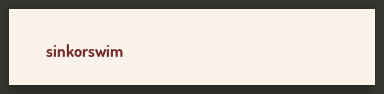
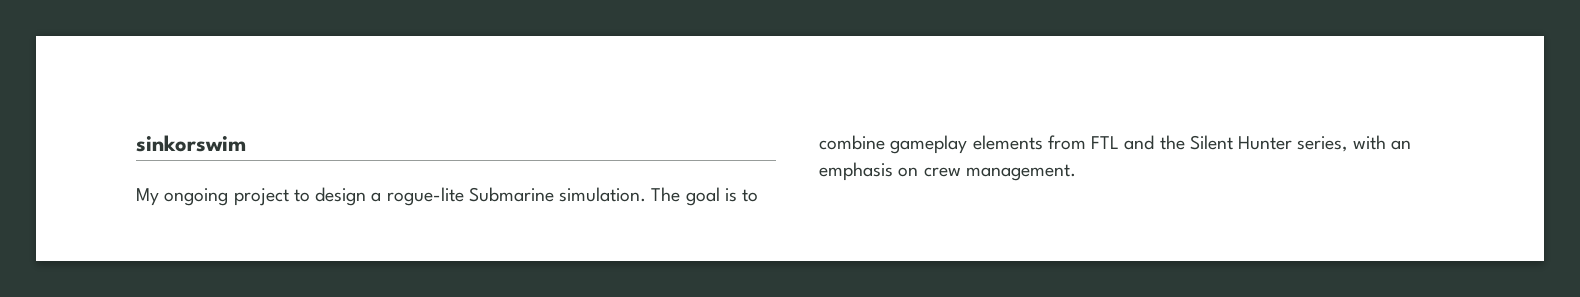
(123, 50) none -> [136,187,759,206] [819,135,1411,154] [819,162,1076,181] // My ongoing project to design a rogue-lite Submarine simulation. The goal is to combine gameplay elements from FTL and the Silent Hunter series, with an emphasis on crew management.

